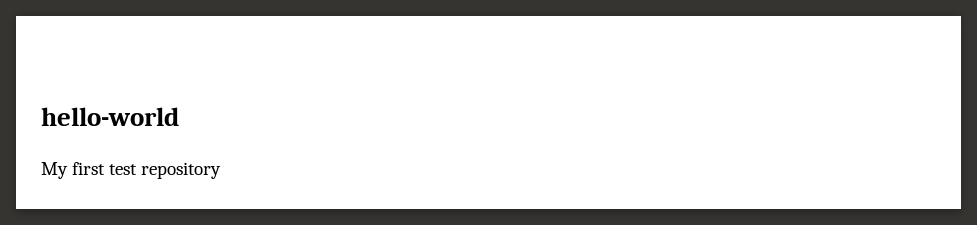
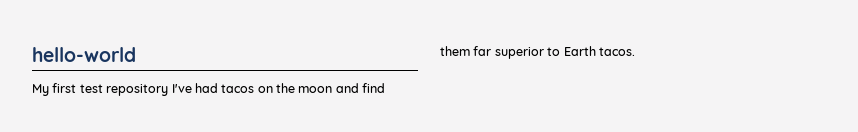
(222, 170) none -> [171,83,386,93] [440,46,635,59] I've had tacos on the moon and find them far superior to Earth tacos.

